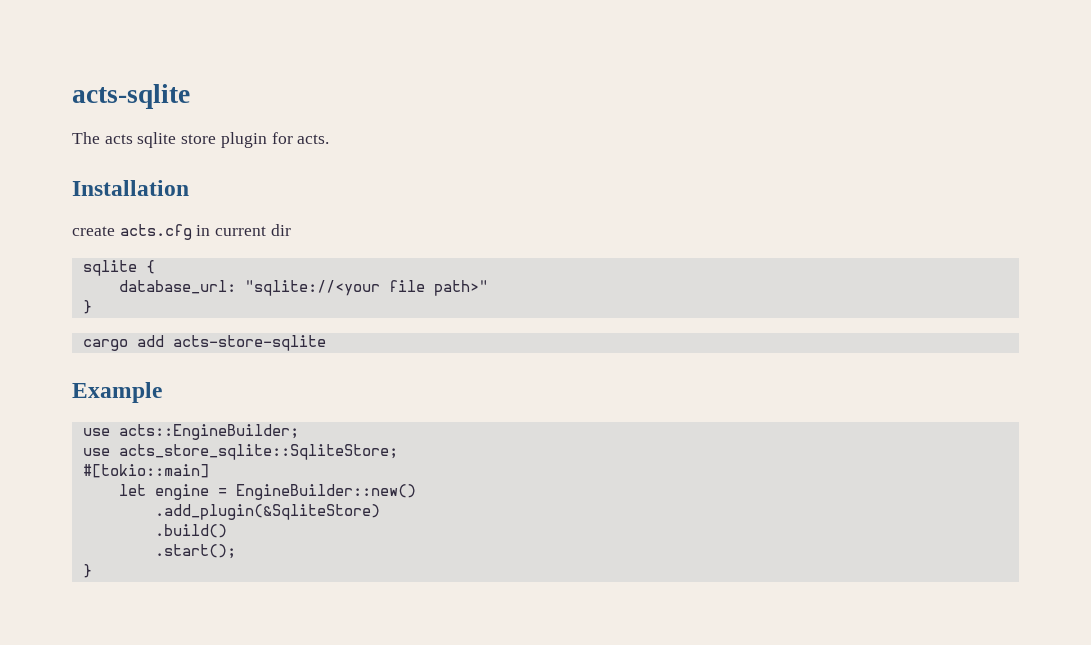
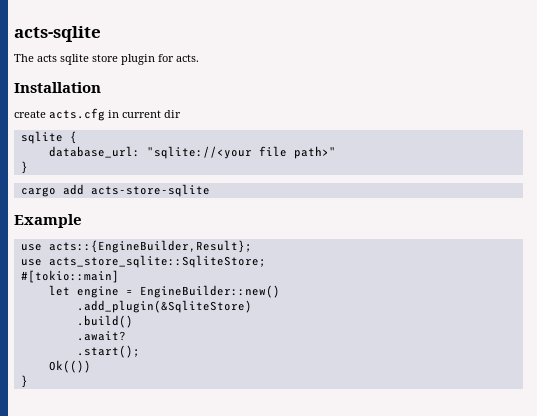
[118,424,299,440] acts::EngineBuilder; -> [48,240,252,253] acts::{EngineBuilder,Result};
(227, 531) none -> [76,331,126,341] // .await?
(236, 551) none -> [48,360,91,373] // Ok(())

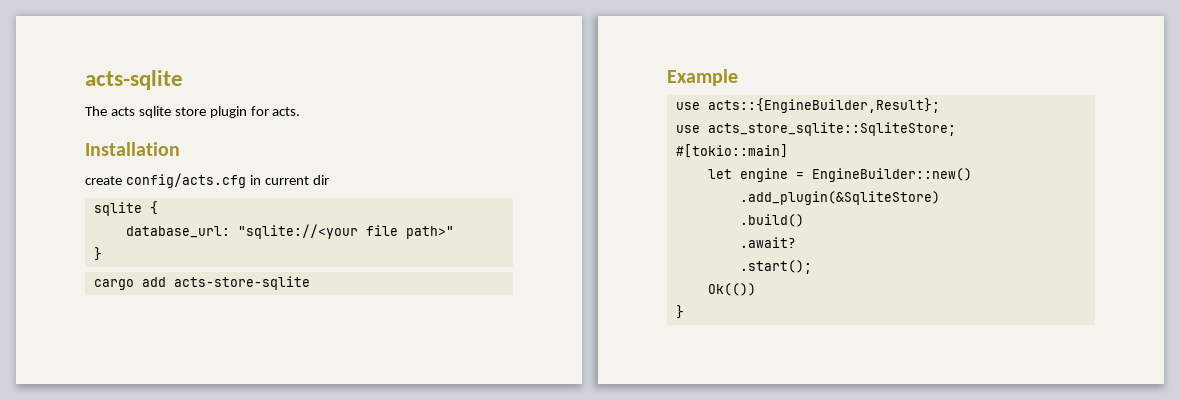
[49,108,105,121] acts.cfg -> [125,173,246,188] config/acts.cfg

